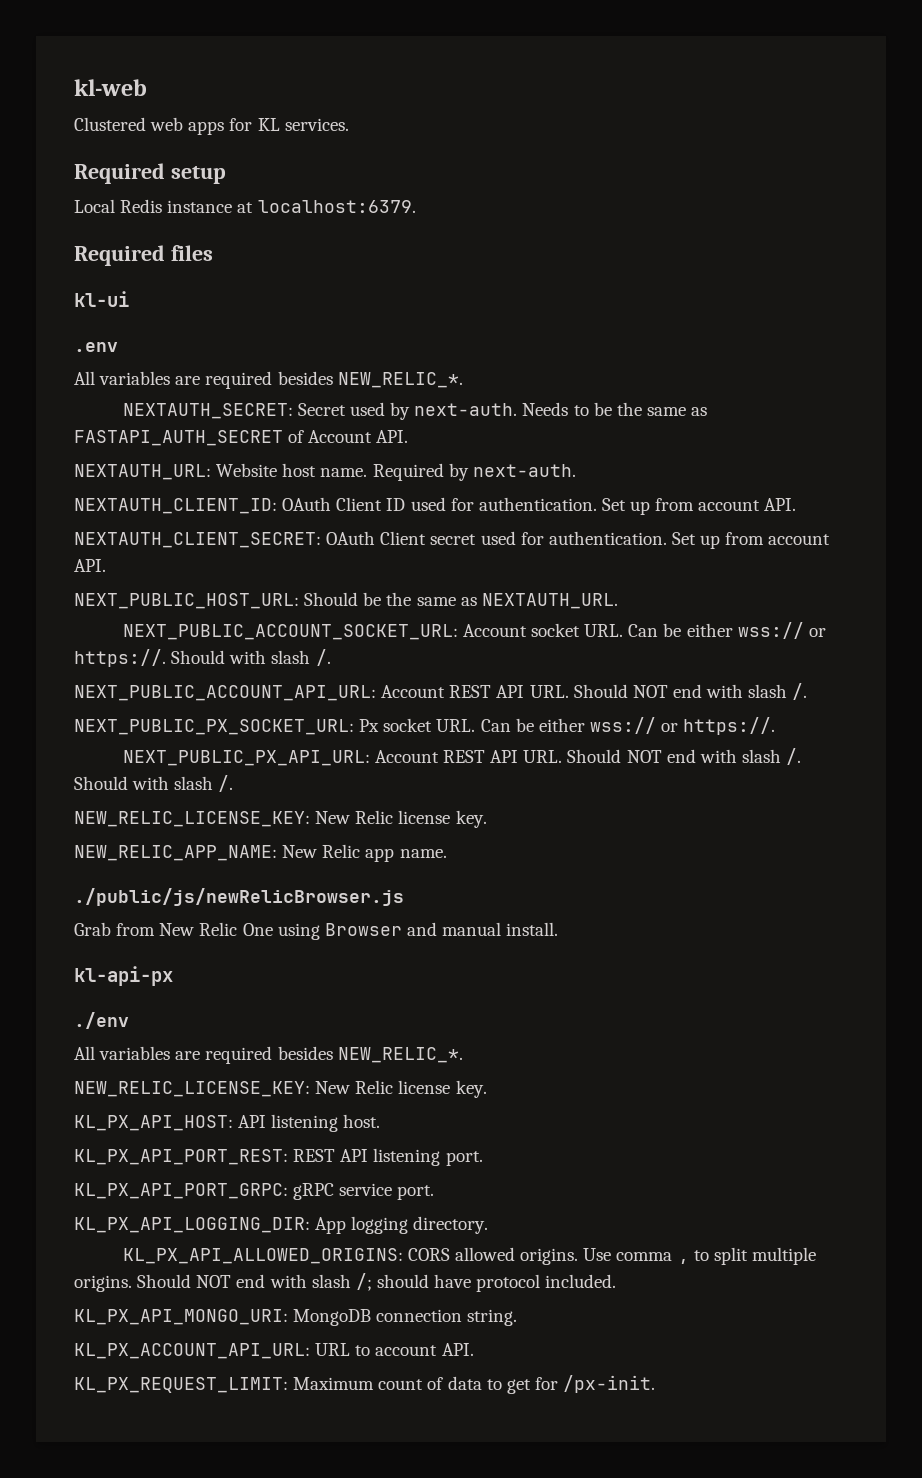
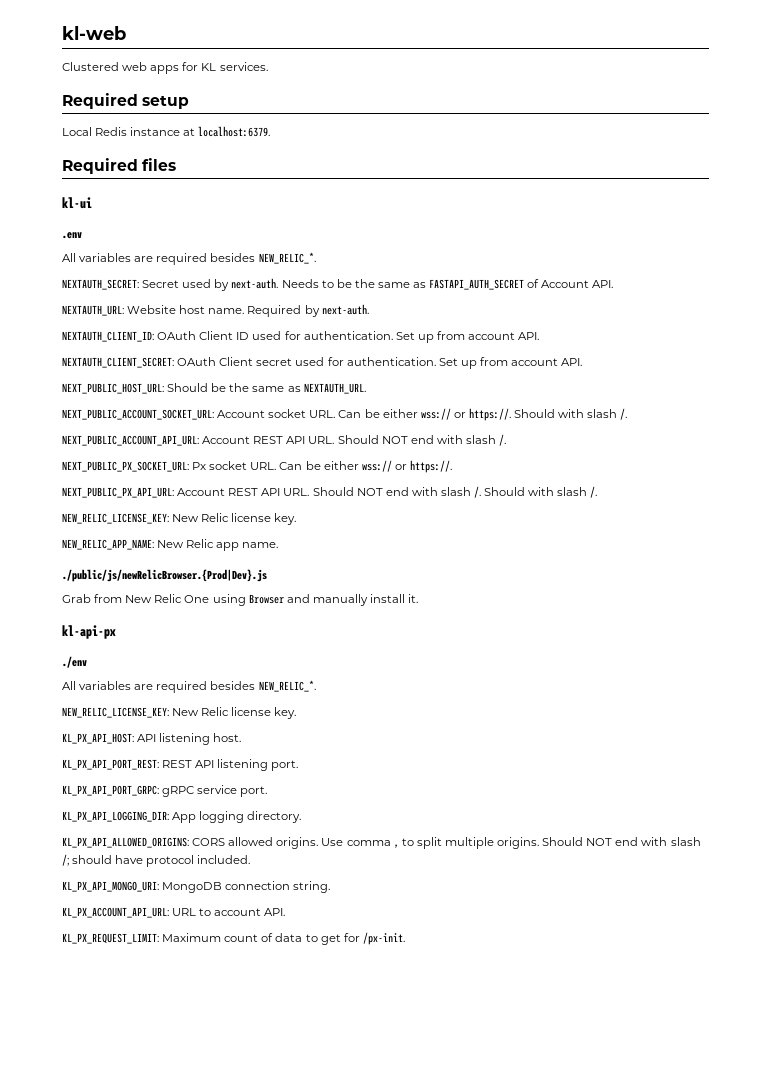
[74,888,404,906] ./public/js/newRelicBrowser.js -> [62,569,267,582] ./public/js/newRelicBrowser.{Prod|Dev}.js
[442,922,559,936] manual install. -> [312,594,419,606] manually install it.

